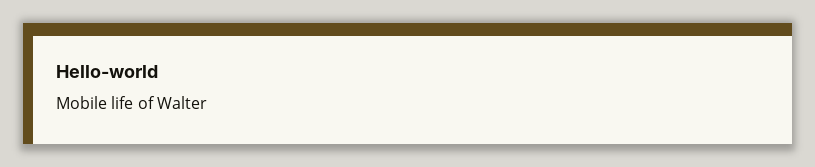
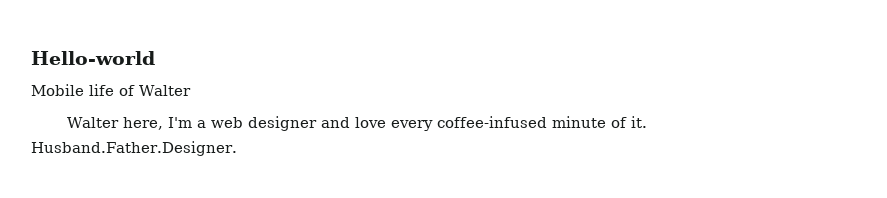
(207, 102) none -> [67,116,648,131] [31,141,237,156] // Walter here, I'm a web designer and love every coffee-infused minute of it. Husband.Father.Designer.

